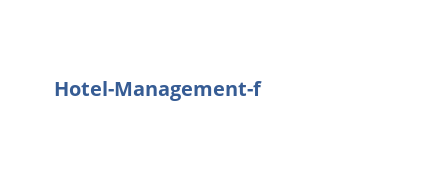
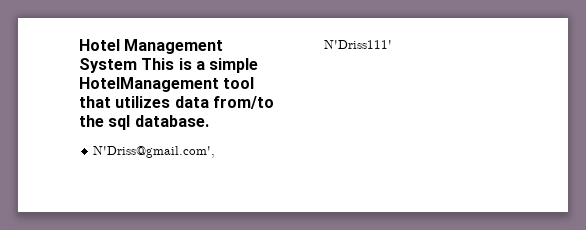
[54,81,262,101] Hotel-Management-f -> [79,39,224,54] [79,58,259,73] [79,77,255,92] [79,96,274,109] [79,115,209,130] [93,146,216,158] [324,40,393,49] Hotel Management System This is a simple HotelManagement tool that utilizes data from/to the sql database. // N'Driss@gmail.com', N'Driss111'

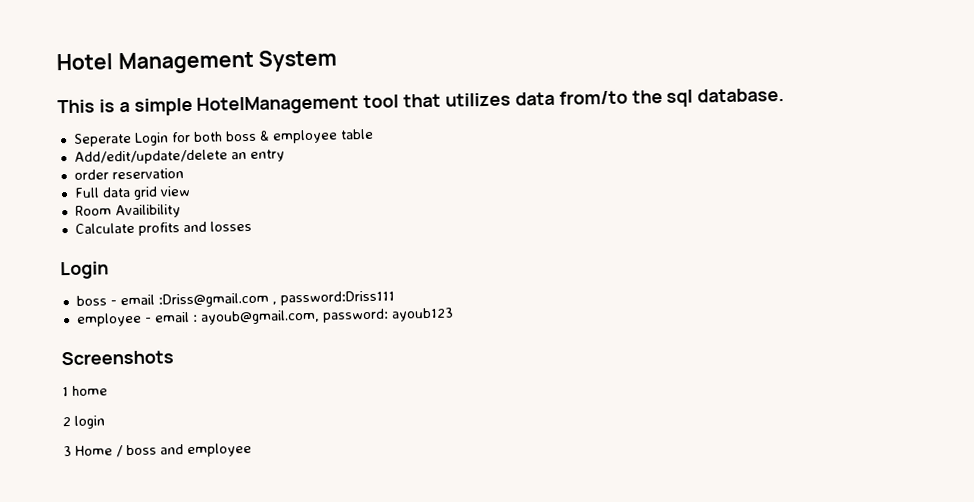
(137, 65) none -> (338, 60) //
[93,146,216,158] [324,40,393,49] N'Driss@gmail.com', N'Driss111' -> [72,128,374,147] [73,149,285,165] [73,168,184,180] [73,185,191,200] [74,204,181,219] [74,220,252,236] [60,261,109,280] [75,290,395,308] [75,307,454,327] [61,350,174,366] [62,385,108,397] [62,415,105,429] [63,442,252,458] Seperate Login for both boss & employee table // Add/edit/update/delete an entry // order reservation // Full data grid view // Room Availibility // Calculate profits and losses // Login // boss - email :Driss@gmail.com , password:Driss111 // employee - email : ayoub@gmail.com, password: ayoub123 // Screenshots // 1 home // 2 login // 3 Home / boss and employee

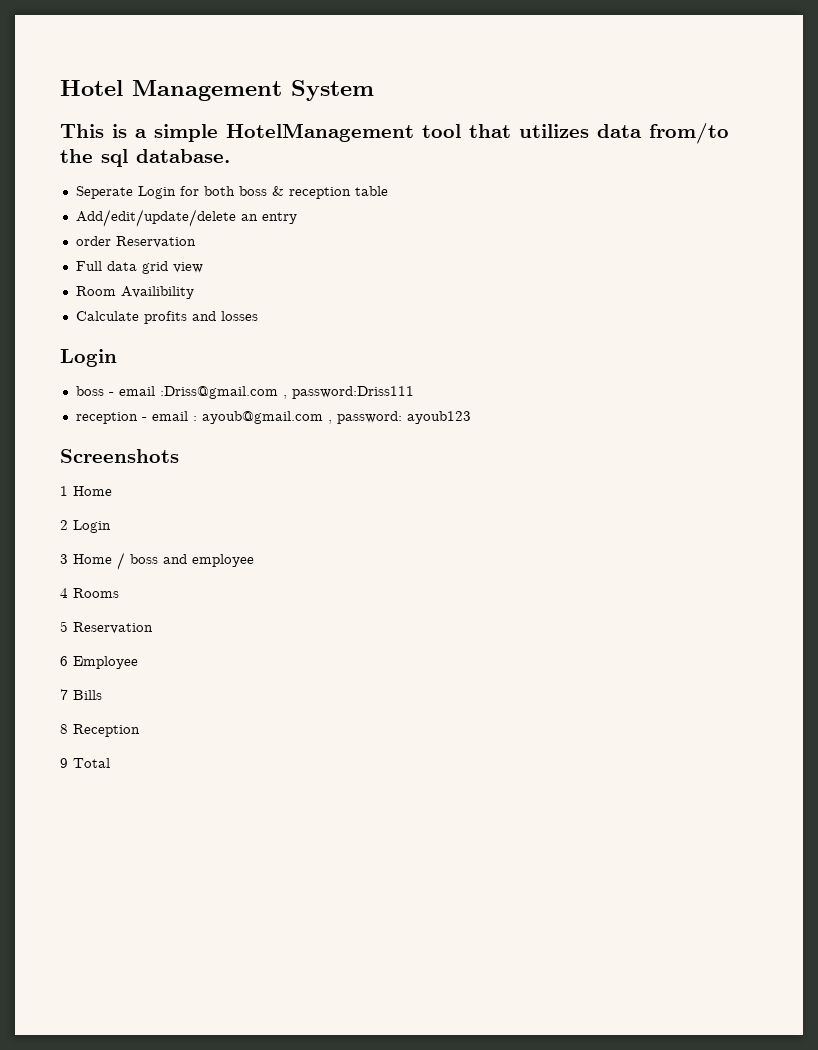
[271,129,338,144] employee -> [288,187,351,199] reception
[111,168,184,180] reservation -> [115,236,196,248] Reservation
[75,312,142,327] employee -> [75,412,138,424] reception
[199,309,320,325] ayoub@gmail.com, -> [201,411,332,424] ayoub@gmail.com ,
[72,385,108,396] home -> [73,486,112,496] Home
[74,415,105,429] login -> [73,520,111,533] Login
(252, 450) none -> [60,588,119,598] [60,621,153,634] [60,656,138,669] [60,689,102,700] [60,724,140,737] [60,758,110,768] // 4 Rooms // 5 Reservation // 6 Employee // 7 Bills // 8 Reception // 9 Total

